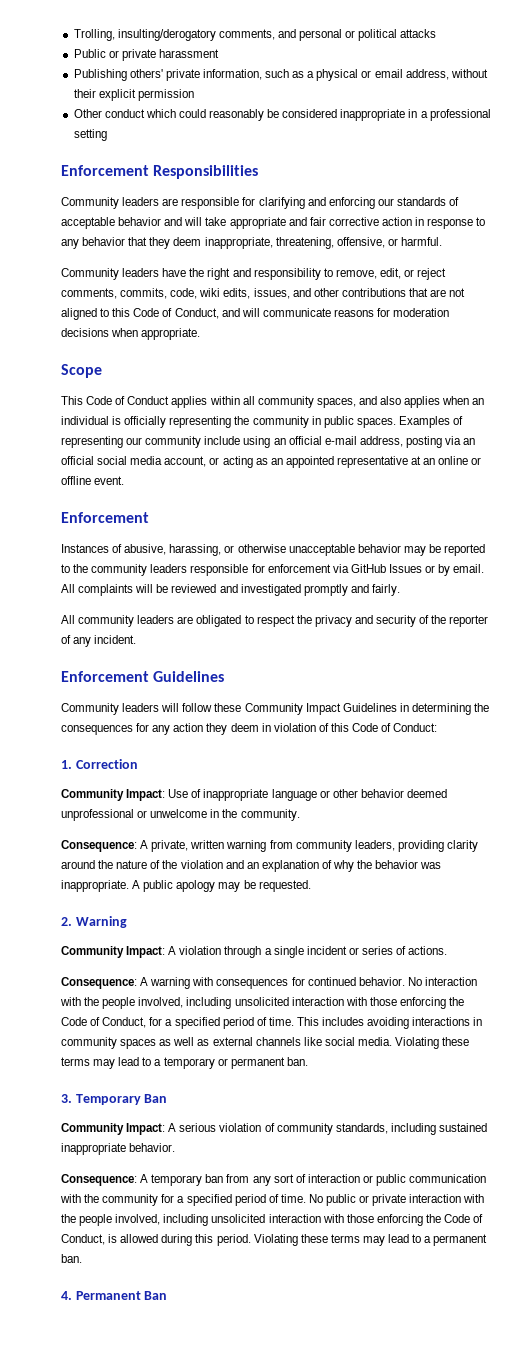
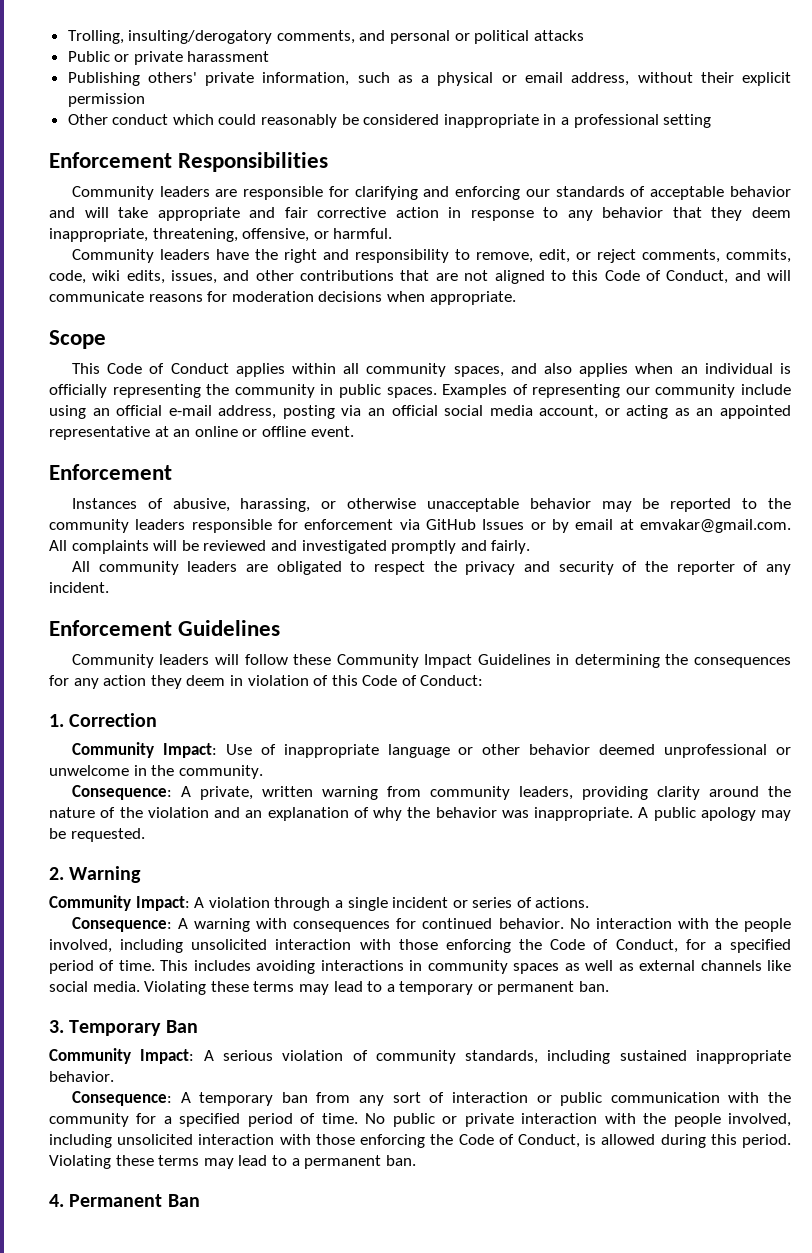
[453,564,485,573] email. -> [575,519,792,533] email at emvakar@gmail.com.

